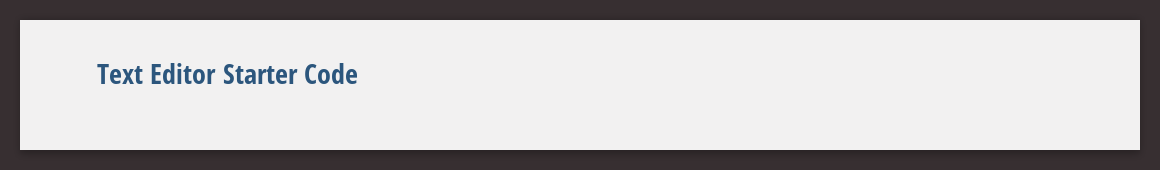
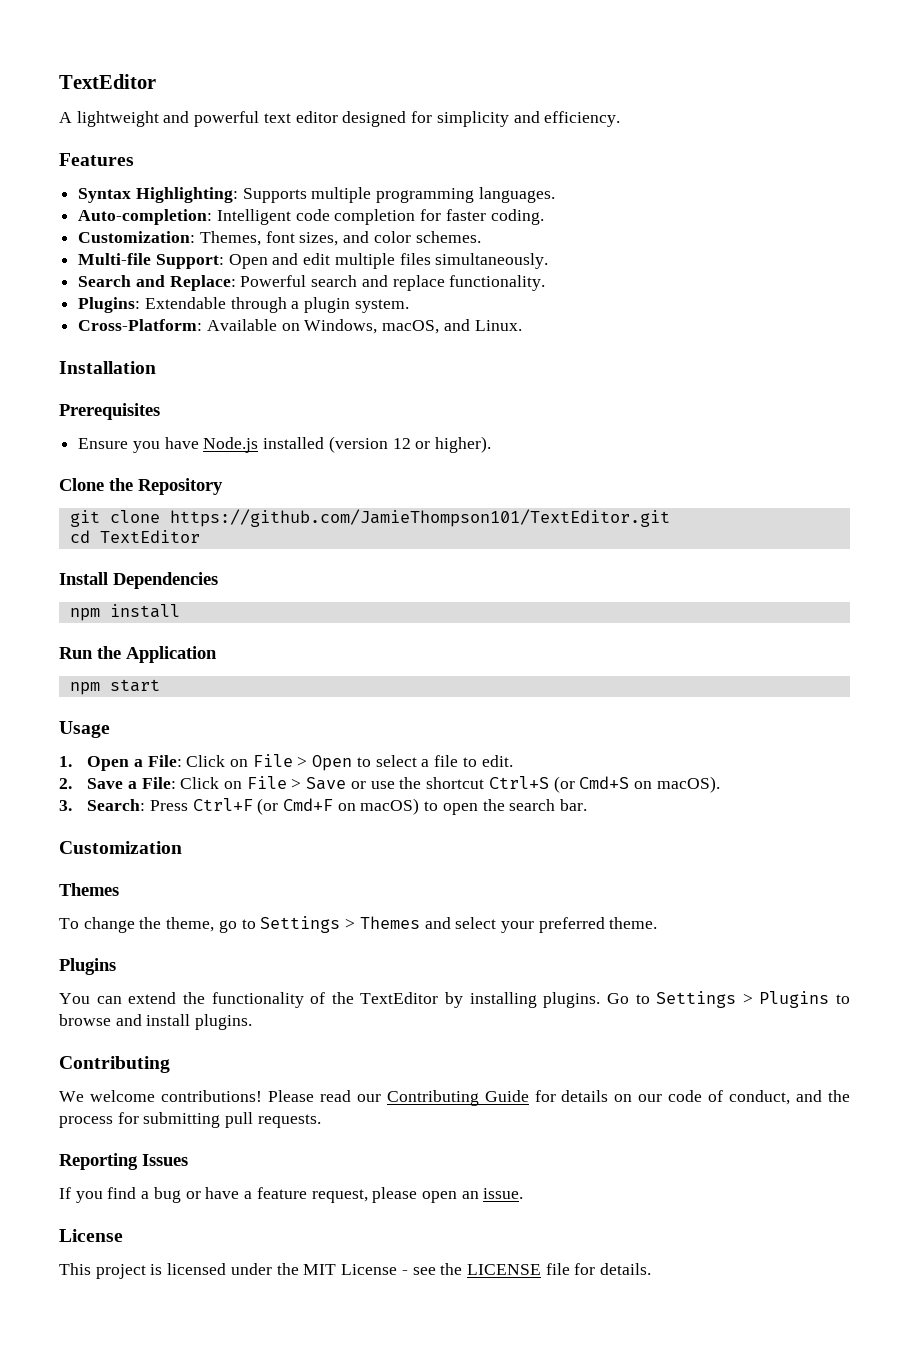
[97,63,359,84] Text Editor Starter Code -> [59,74,156,89] [59,111,621,127] [59,153,134,166] [78,187,555,203] [78,209,544,225] [78,231,481,246] [78,253,549,269] [78,275,546,291] [78,297,409,313] [78,319,522,334] [59,361,156,374] [59,403,160,420] [78,436,492,453] [59,478,223,495] [69,509,670,527] [69,530,200,543] [59,572,218,589] [69,604,180,621] [59,646,217,663] [69,679,160,695] [59,721,110,738] [59,754,513,771] [59,776,720,793] [59,798,588,815] [59,841,182,854] [59,883,119,896] [59,916,658,933] [59,958,116,975] [59,991,850,1008] [59,1014,253,1030] [59,1056,170,1073] [59,1090,850,1106] [59,1112,321,1128] [59,1153,188,1170] [59,1187,524,1203] [59,1229,123,1242] [59,1263,652,1279] TextEditor // A lightweight and powerful text editor designed for simplicity and efficiency. // Features // Syntax Highlighting: Supports multiple programming languages. // Auto-completion: Intelligent code completion for faster coding. // Customization: Themes, font sizes, and color schemes. // Multi-file Support: Open and edit multiple files simultaneously. // Search and Replace: Powerful search and replace functionality. // Plugins: Extendable through a plugin system. // Cross-Platform: Available on Windows, macOS, and Linux. // Installation // Prerequisites // Ensure you have Node.js installed (version 12 or higher). // Clone the Repository // git clone https://github.com/JamieThompson101/TextEditor.git // cd TextEditor // Install Dependencies // npm install // Run the Application // npm start // Usage // 1. Open a File: Click on File > Open to select a file to edit. // 2. Save a File: Click on File > Save or use the shortcut Ctrl+S (or Cmd+S on macOS). // 3. Search: Press Ctrl+F (or Cmd+F on macOS) to open the search bar. // Customization // Themes // To change the theme, go to Settings > Themes and select your preferred theme. // Plugins // You can extend the functionality of the TextEditor by installing plugins. Go to Settings > Plugins to browse and install plugins. // Contributing // We welcome contributions! Please read our Contributing Guide for details on our code of conduct, and the process for submitting pull requests. // Reporting Issues // If you find a bug or have a feature request, please open an issue. // License // This project is licensed under the MIT License - see the LICENSE file for details.

